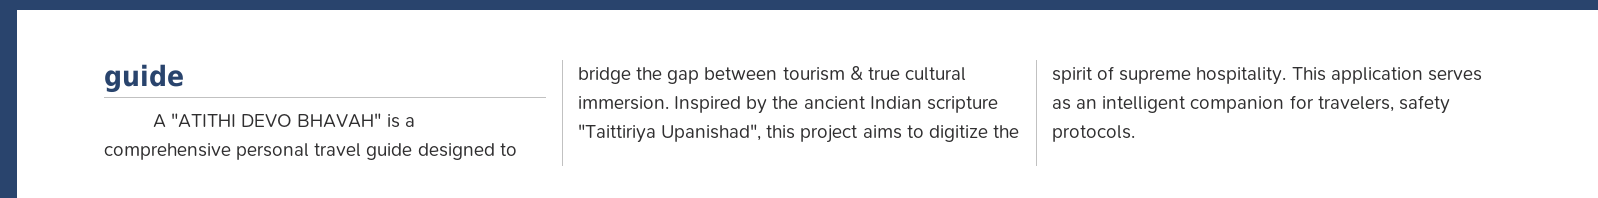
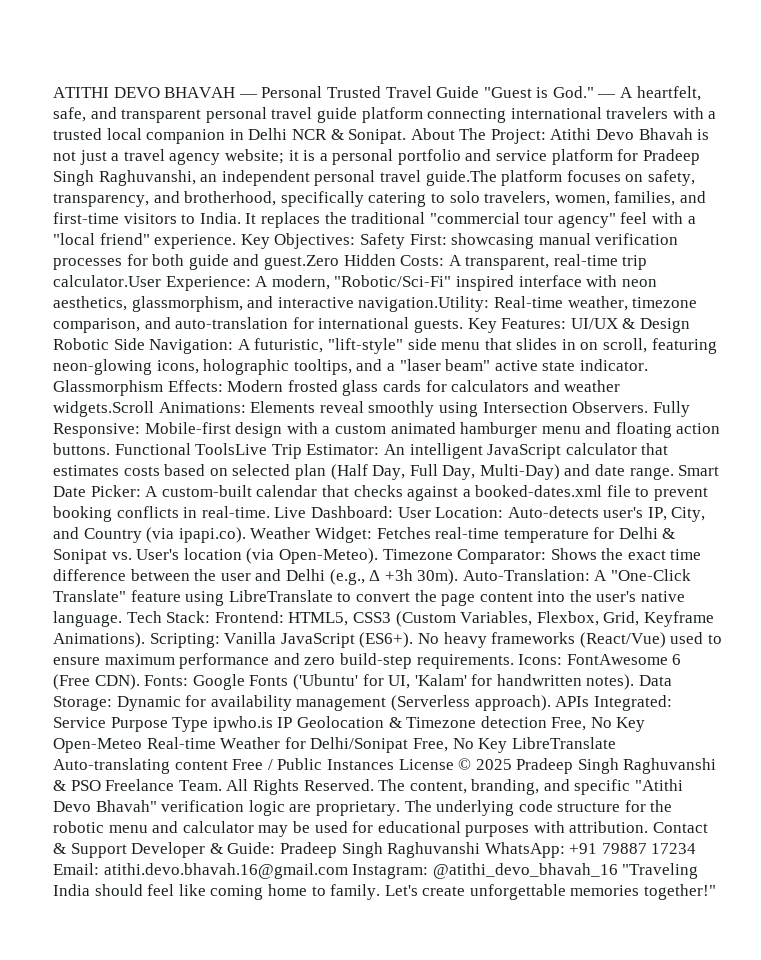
[104,64,184,93] [153,113,415,128] [104,143,517,160] [578,66,966,84] [578,96,998,114] [578,124,1019,143] [1052,66,1482,85] [1052,95,1450,114] [1052,125,1135,142] guide // A "ATITHI DEVO BHAVAH" is a comprehensive personal travel guide designed to bridge the gap between tourism & true cultural immersion. Inspired by the ancient Indian scripture "Taittiriya Upanishad", this project aims to digitize the spirit of supreme hospitality. This application serves as an intelligent companion for travelers, safety protocols. -> [53,86,701,101] [53,107,717,123] [53,128,710,144] [53,149,700,165] [53,170,695,186] [53,191,706,207] [53,212,696,228] [53,233,679,249] [53,254,648,270] [53,275,657,291] [53,296,698,312] [53,317,690,333] [53,338,717,354] [53,359,648,375] [53,380,621,396] [53,401,690,417] [53,422,721,438] [53,443,669,459] [53,464,720,480] [53,485,709,501] [53,506,706,522] [53,527,676,543] [53,548,702,564] [53,569,692,585] [53,590,686,606] [53,611,714,627] [53,632,722,648] [53,653,682,669] [53,674,673,690] [53,695,672,711] [53,716,646,732] [53,737,616,753] [53,758,717,774] [53,779,684,795] [53,800,673,816] [53,821,709,837] [53,842,697,858] [53,863,699,879] [53,884,717,900] ATITHI DEVO BHAVAH — Personal Trusted Travel Guide "Guest is God." — A heartfelt, safe, and transparent personal travel guide platform connecting international travelers with a trusted local companion in Delhi NCR & Sonipat. About The Project: Atithi Devo Bhavah is not just a travel agency website; it is a personal portfolio and service platform for Pradeep Singh Raghuvanshi, an independent personal travel guide.The platform focuses on safety, transparency, and brotherhood, specifically catering to solo travelers, women, families, and first-time visitors to India. It replaces the traditional "commercial tour agency" feel with a "local friend" experience. Key Objectives: Safety First: showcasing manual verification processes for both guide and guest.Zero Hidden Costs: A transparent, real-time trip calculator.User Experience: A modern, "Robotic/Sci-Fi" inspired interface with neon aesthetics, glassmorphism, and interactive navigation.Utility: Real-time weather, timezone comparison, and auto-translation for international guests. Key Features: UI/UX & Design Robotic Side Navigation: A futuristic, "lift-style" side menu that slides in on scroll, featuring neon-glowing icons, holographic tooltips, and a "laser beam" active state indicator. Glassmorphism Effects: Modern frosted glass cards for calculators and weather widgets.Scroll Animations: Elements reveal smoothly using Intersection Observers. Fully Responsive: Mobile-first design with a custom animated hamburger menu and floating action buttons. Functional ToolsLive Trip Estimator: An intelligent JavaScript calculator that estimates costs based on selected plan (Half Day, Full Day, Multi-Day) and date range. Smart Date Picker: A custom-built calendar that checks against a booked-dates.xml file to prevent booking conflicts in real-time. Live Dashboard: User Location: Auto-detects user's IP, City, and Country (via ipapi.co). Weather Widget: Fetches real-time temperature for Delhi & Sonipat vs. User's location (via Open-Meteo). Timezone Comparator: Shows the exact time difference between the user and Delhi (e.g., Δ +3h 30m). Auto-Translation: A "One-Click Translate" feature using LibreTranslate to convert the page content into the user's native language. Tech Stack: Frontend: HTML5, CSS3 (Custom Variables, Flexbox, Grid, Keyframe Animations). Scripting: Vanilla JavaScript (ES6+). No heavy frameworks (React/Vue) used to ensure maximum performance and zero build-step requirements. Icons: FontAwesome 6 (Free CDN). Fonts: Google Fonts ('Ubuntu' for UI, 'Kalam' for handwritten notes). Data Storage: Dynamic for availability management (Serverless approach). APIs Integrated: Service Purpose Type ipwho.is IP Geolocation & Timezone detection Free, No Key Open-Meteo Real-time Weather for Delhi/Sonipat Free, No Key LibreTranslate Auto-translating content Free / Public Instances License © 2025 Pradeep Singh Raghuvanshi & PSO Freelance Team. All Rights Reserved. The content, branding, and specific "Atithi Devo Bhavah" verification logic are proprietary. The underlying code structure for the robotic menu and calculator may be used for educational purposes with attribution. Contact & Support Developer & Guide: Pradeep Singh Raghuvanshi WhatsApp: +91 79887 17234 Email: atithi.devo.bhavah.16@gmail.com Instagram: @atithi_devo_bhavah_16 "Traveling India should feel like coming home to family. Let's create unforgettable memories together!"

